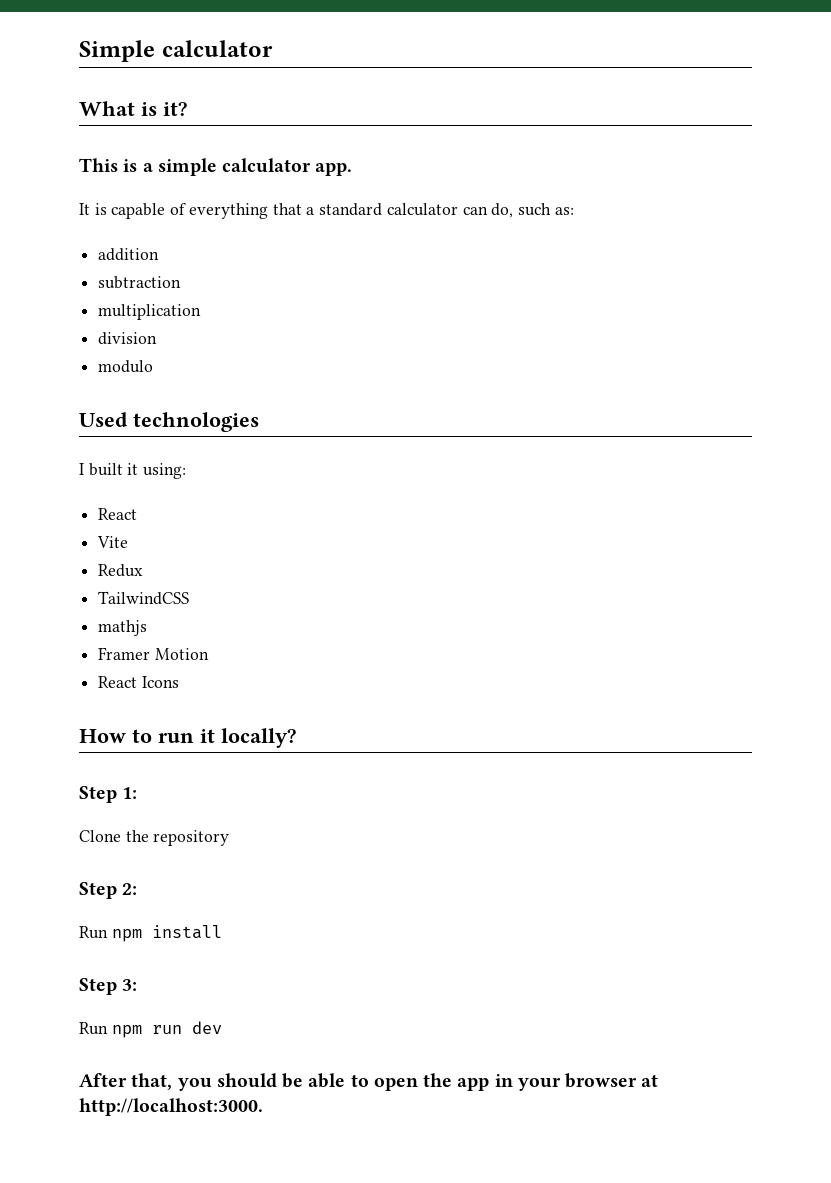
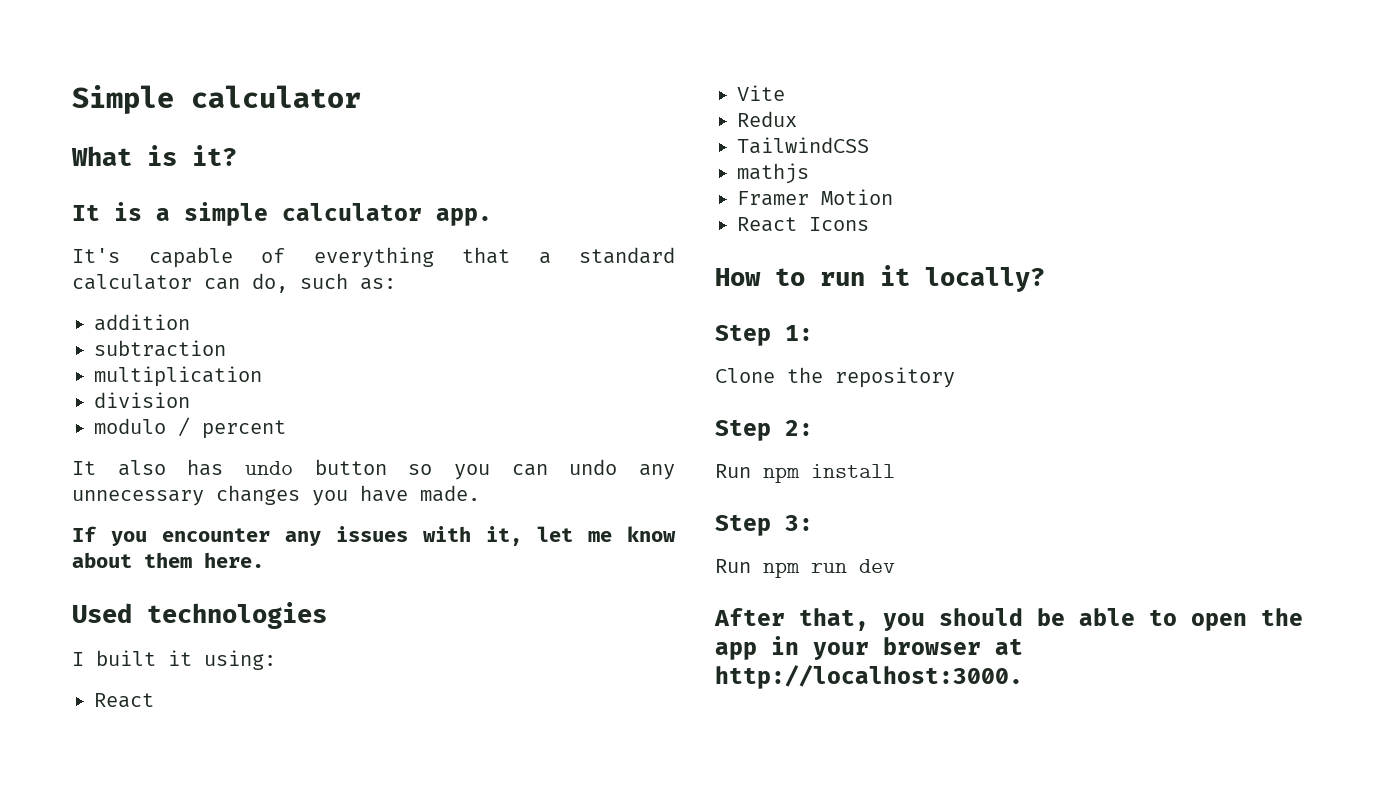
[79,158,118,172] This -> [72,204,100,221] It
[79,203,107,215] It is -> [72,248,120,263] It's
(154, 366) none -> [178,417,286,439] [72,459,675,480] [72,485,480,506] [72,526,676,546] [72,552,264,568] / percent // It also has undo button so you can undo any unnecessary changes you have made. // If you encounter any issues with it, let me know about them here.

